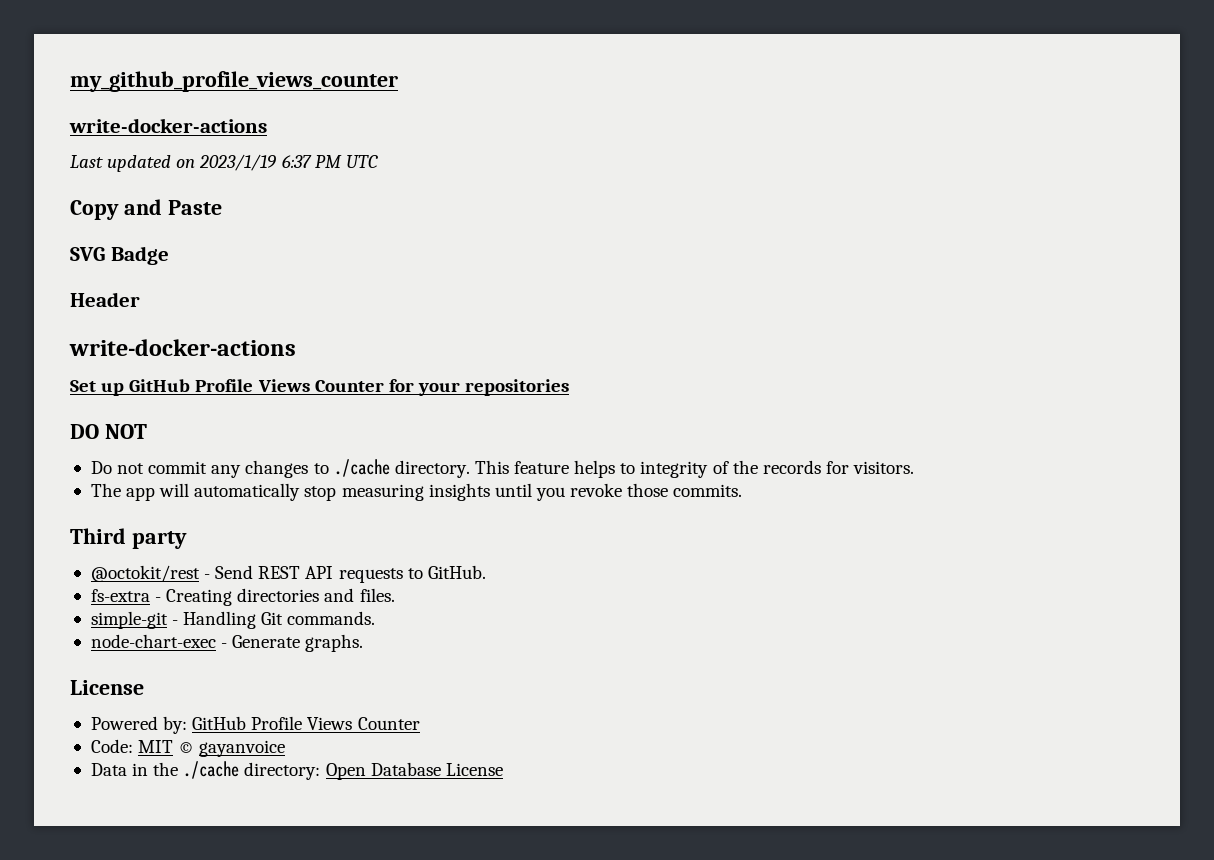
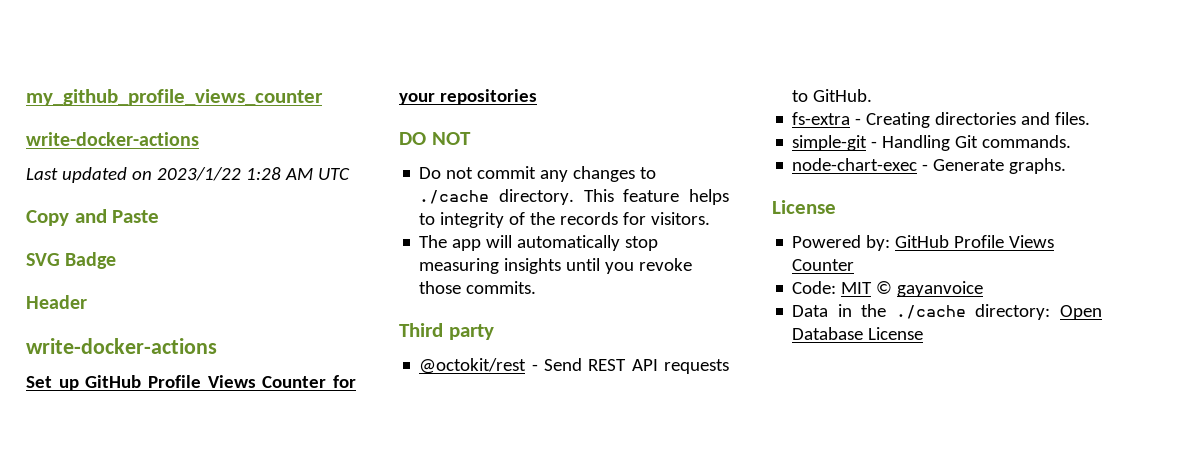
[199,154,342,171] 2023/1/19 6:37 PM -> [156,167,313,181] 2023/1/22 1:28 AM

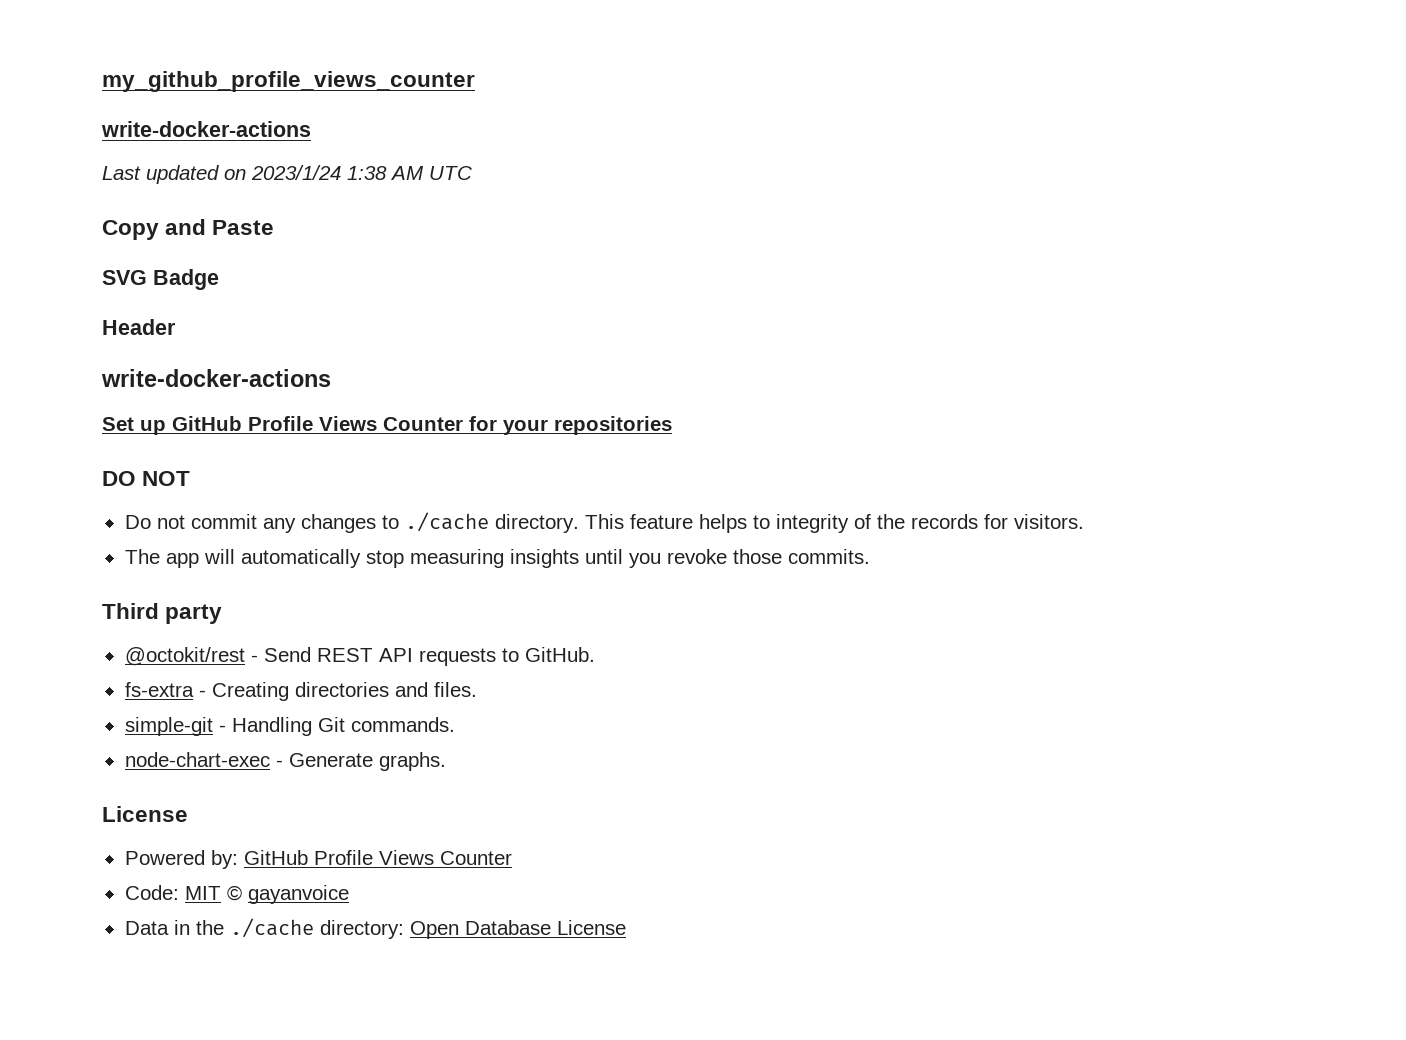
[156,167,281,181] 2023/1/22 1:28 -> [251,165,387,180] 2023/1/24 1:38

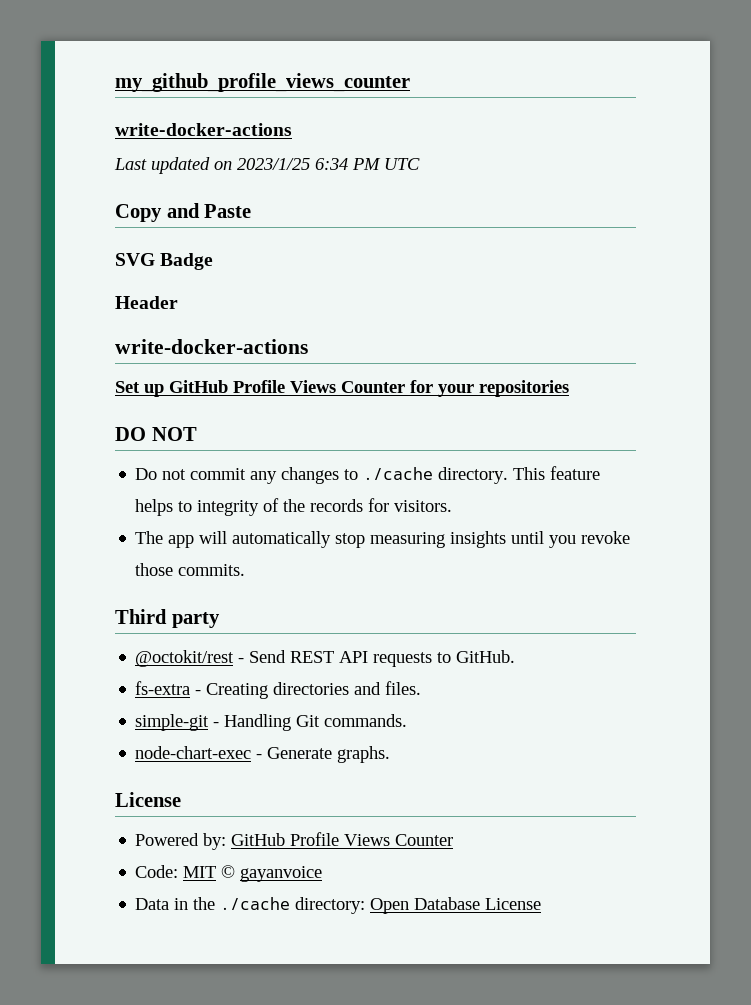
[251,165,424,180] 2023/1/24 1:38 AM -> [237,158,381,170] 2023/1/25 6:34 PM

